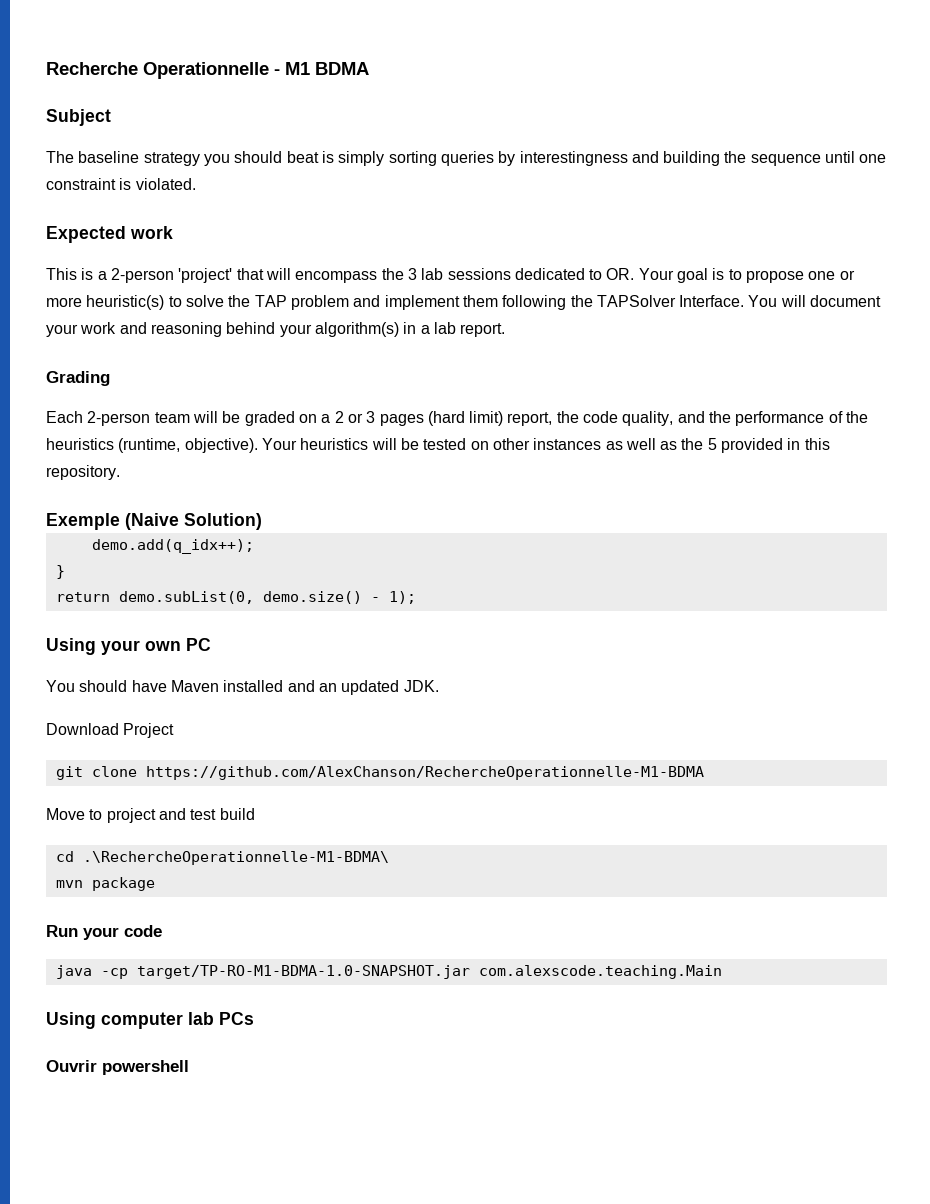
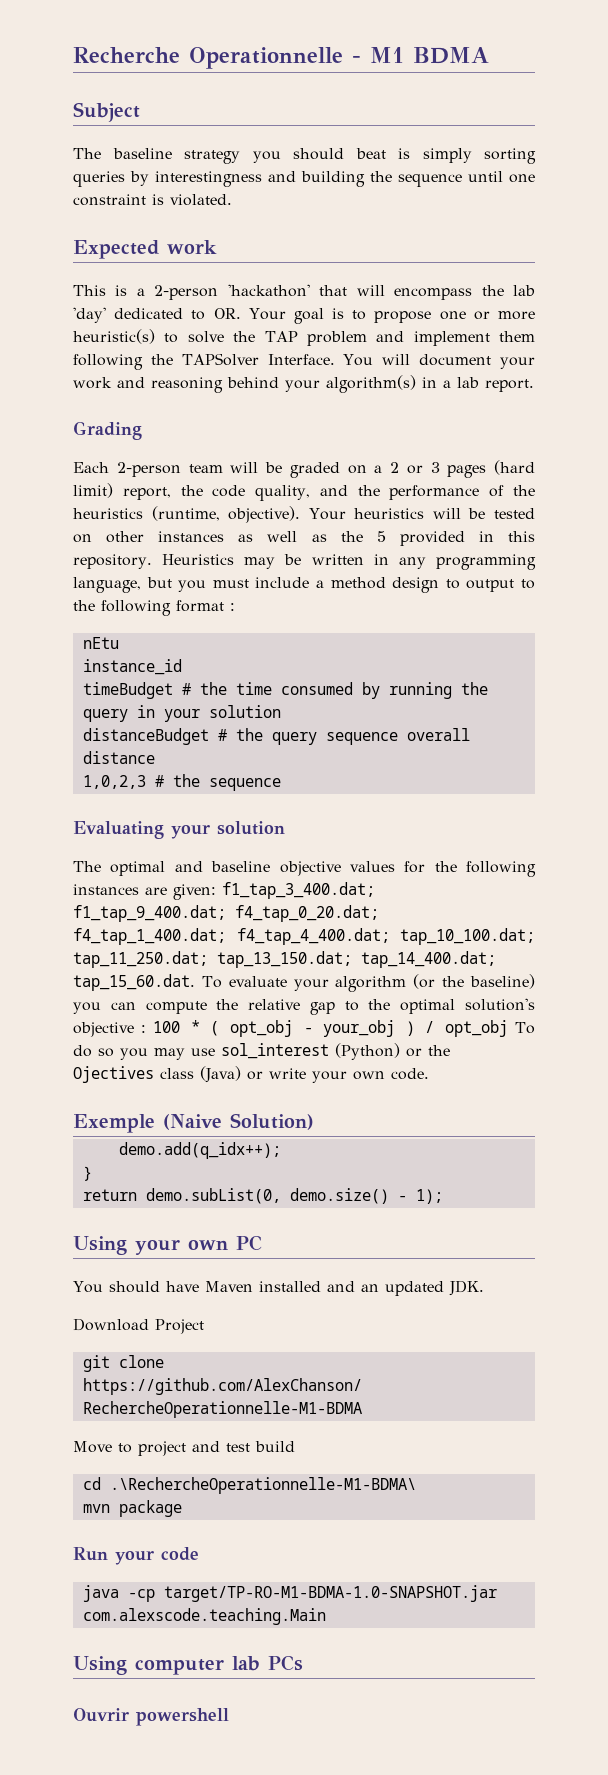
[178,268,233,283] 'project' -> [227,284,310,297] 'hackathon'
[407,268,511,280] 3 lab sessions -> [513,285,535,296] [73,307,106,323] lab 'day'
(120, 472) none -> [162,554,536,570] [73,577,535,593] [73,600,235,616] [82,637,119,649] [82,659,182,675] [82,682,488,699] [82,705,281,722] [82,728,470,745] [82,751,155,764] [82,774,281,791] [73,821,285,839] [73,861,536,877] [73,882,375,900] [73,905,379,922] [73,928,535,945] [73,951,496,968] [73,974,535,992] [73,998,535,1015] [73,1020,536,1037] [73,1043,450,1060] [73,1066,430,1083] Heuristics may be written in any programming language, but you must include a method design to output to the following format : // nEtu // instance_id // timeBudget # the time consumed by running the query in your solution // distanceBudget # the query sequence overall distance // 1,0,2,3 # the sequence // Evaluating your solution // The optimal and baseline objective values for the following instances are given: f1_tap_3_400.dat; f1_tap_9_400.dat; f4_tap_0_20.dat; f4_tap_1_400.dat; f4_tap_4_400.dat; tap_10_100.dat; tap_11_250.dat; tap_13_150.dat; tap_14_400.dat; tap_15_60.dat. To evaluate your algorithm (or the baseline) you can compute the relative gap to the optimal solution's objective : 100 * ( opt_obj - your_obj ) / opt_obj To do so you may use sol_interest (Python) or the Ojectives class (Java) or write your own code.

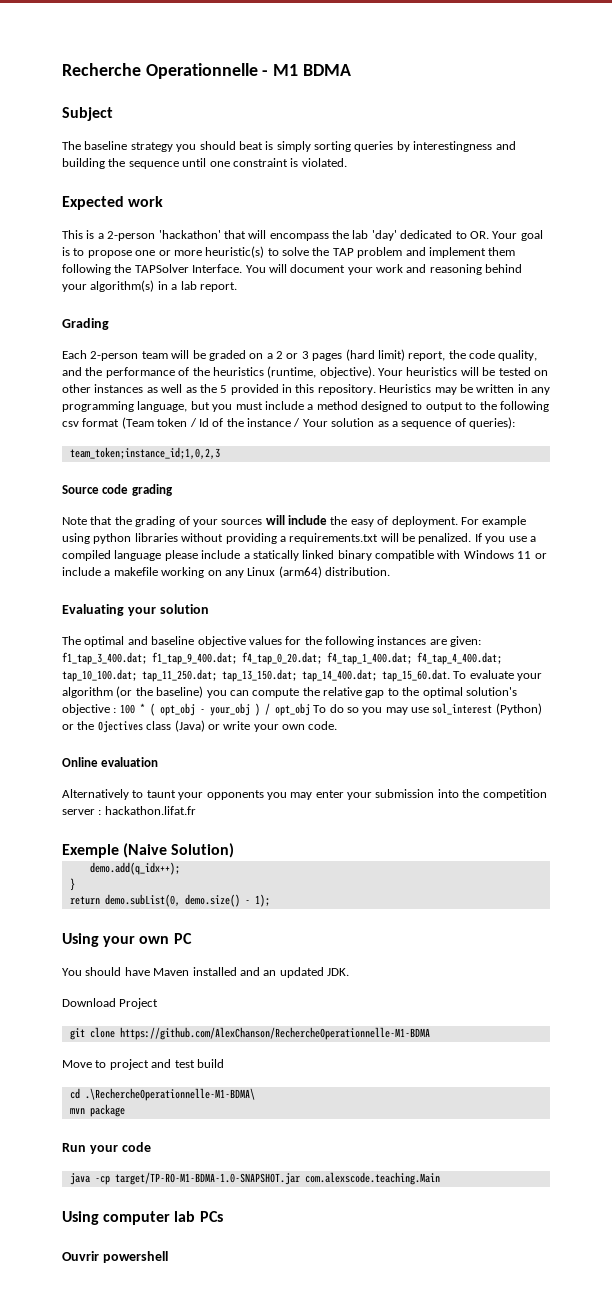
[392,577,440,593] design -> [361,401,408,412] designed
[176,600,235,612] [82,637,119,649] [82,659,182,675] [82,682,488,699] [82,705,281,722] [82,728,470,745] [82,751,155,764] [82,774,281,791] format : // nEtu // instance_id // timeBudget # the time consumed by running the query in your solution // distanceBudget # the query sequence overall distance // 1,0,2,3 # the sequence -> [62,417,515,429] [69,447,220,459] [62,484,173,496] [62,515,527,527] [62,533,536,544] [62,550,547,561] [62,566,390,578] csv format (Team token / Id of the instance / Your solution as a sequence of queries): // team_token;instance_id;1,0,2,3 // Source code grading // Note that the grading of your sources will include the easy of deployment. For example using python libraries without providing a requirements.txt will be penalized. If you use a compiled language please include a statically linked binary compatible with Windows 11 or include a makefile working on any Linux (arm64) distribution.
(430, 1074) none -> [62,757,159,767] [62,789,547,800] [62,806,196,815] // Online evaluation // Alternatively to taunt your opponents you may enter your submission into the competition server : hackathon.lifat.fr

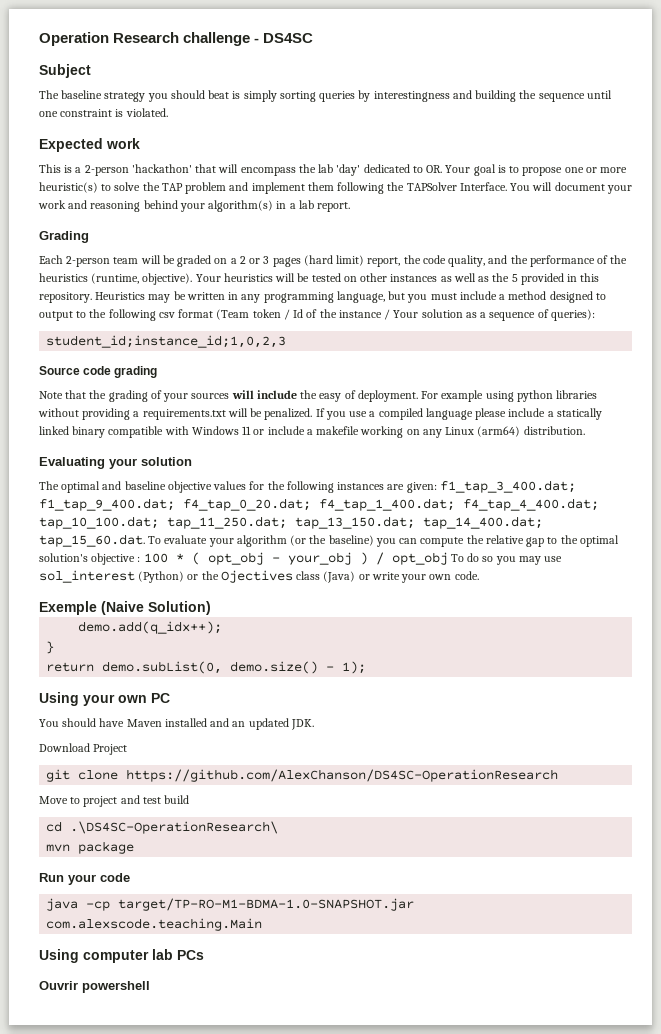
[62,63,351,79] Recherche Operationnelle - M1 BDMA -> [39,32,314,46] Operation Research challenge - DS4SC
[69,447,220,459] team_token;instance_id;1,0,2,3 -> [46,335,287,348] student_id;instance_id;1,0,2,3
[62,757,159,767] [62,789,547,800] [62,806,196,815] // Online evaluation // Alternatively to taunt your opponents you may enter your submission into the competition server : hackathon.lifat.fr -> (479, 575) none
[119,1027,430,1040] https://github.com/AlexChanson/RechercheOperationnelle-M1-BDMA -> [126,769,559,782] https://github.com/AlexChanson/DS4SC-OperationResearch
[84,1088,255,1101] .\RechercheOperationnelle-M1-BDMA\ -> [70,821,279,834] .\DS4SC-OperationResearch\

